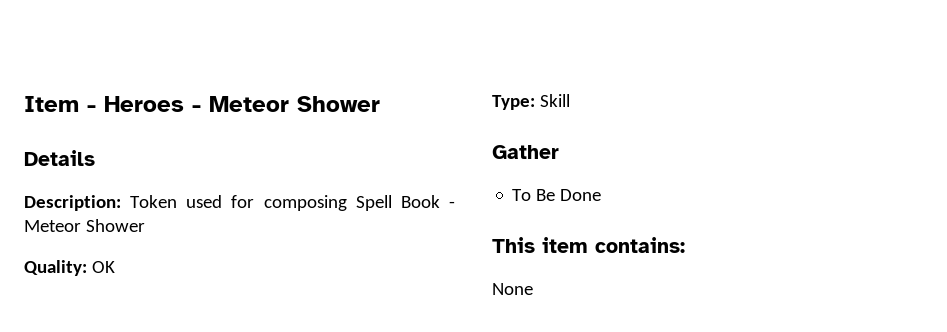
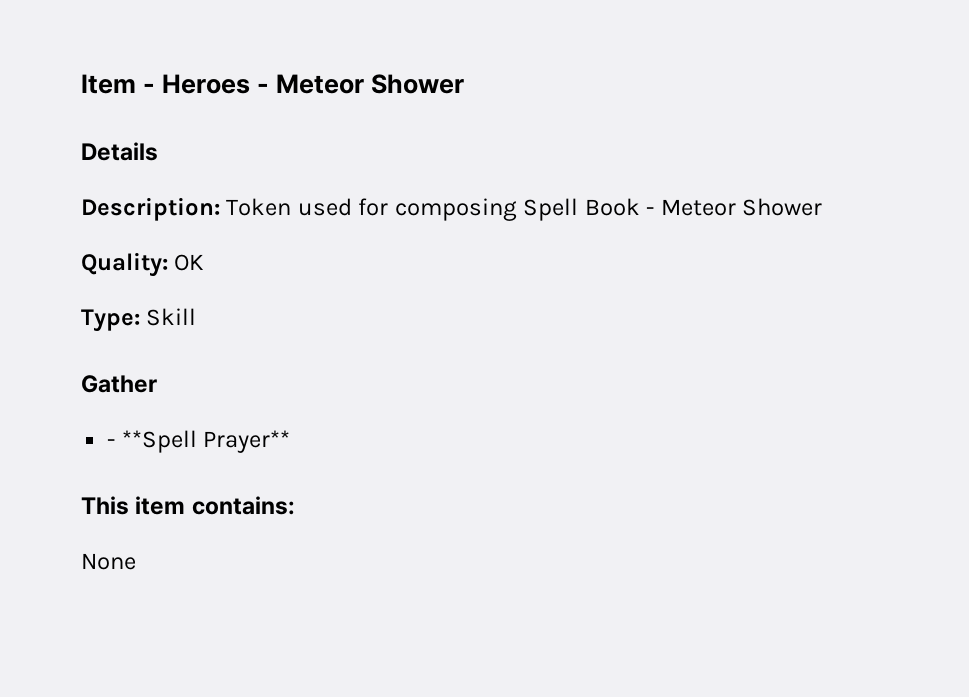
[512,189,602,201] To Be Done -> [107,430,291,453] - **Spell Prayer**

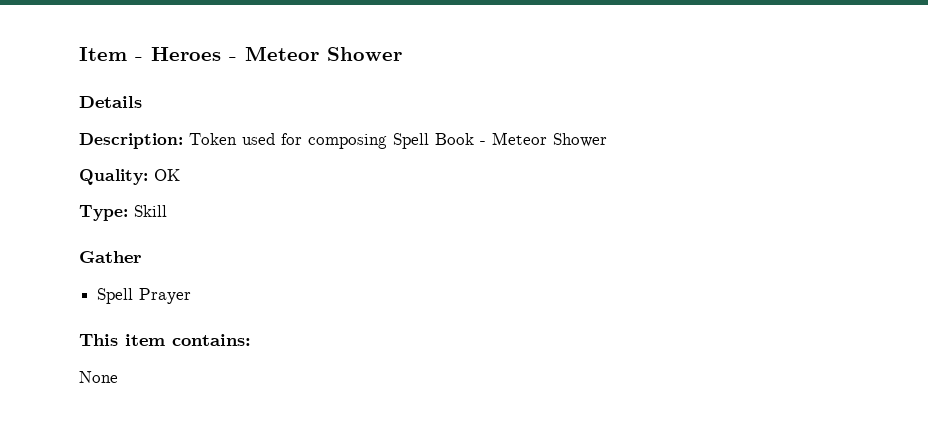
[107,430,291,453] - **Spell Prayer** -> [97,288,192,304] Spell Prayer

